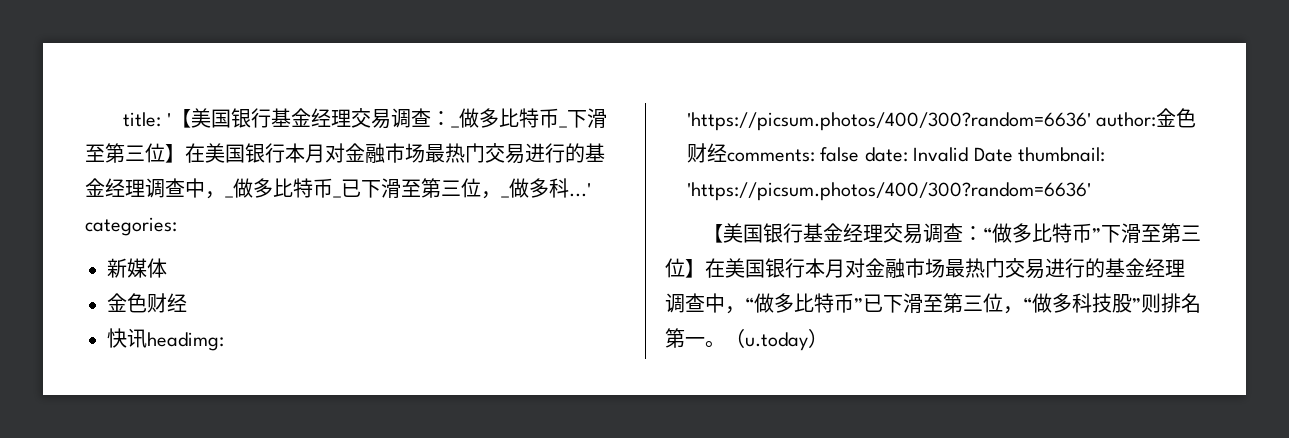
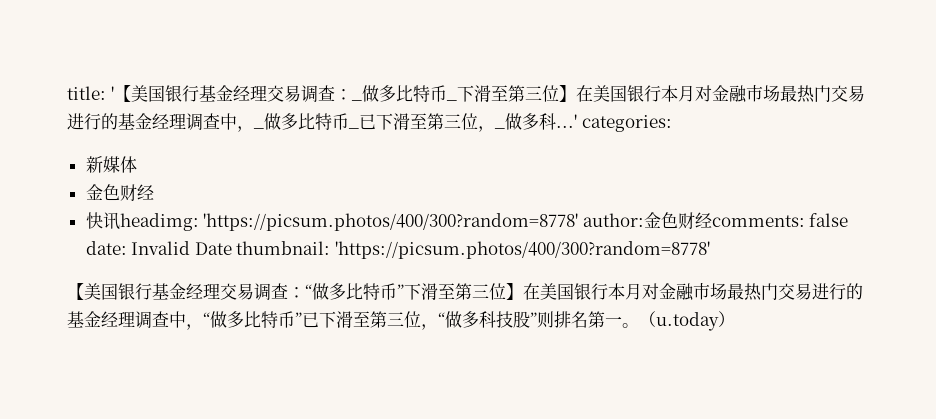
[687,112,1091,131] 'https://picsum.photos/400/300?random=6636' -> [203,213,579,231] 'https://picsum.photos/400/300?random=8778'
[687,182,1091,201] 'https://picsum.photos/400/300?random=6636' -> [335,241,711,259] 'https://picsum.photos/400/300?random=8778'

